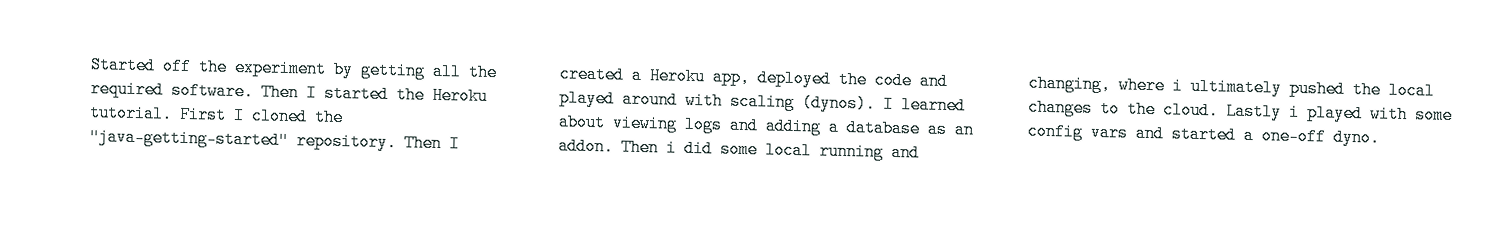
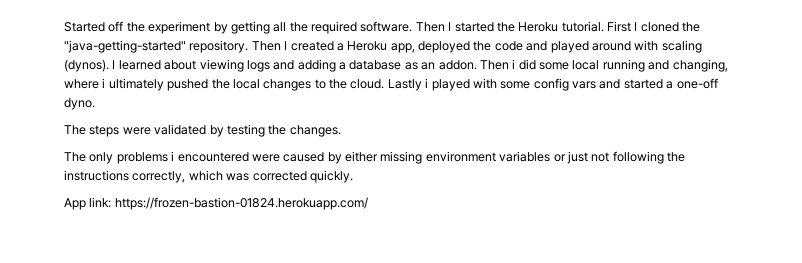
(1380, 137) none -> [64,124,341,137] [64,151,685,164] [64,170,353,183] [64,197,368,210] // The steps were validated by testing the changes. // The only problems i encountered were caused by either missing environment variables or just not following the instructions correctly, which was corrected quickly. // App link: https://frozen-bastion-01824.herokuapp.com/

